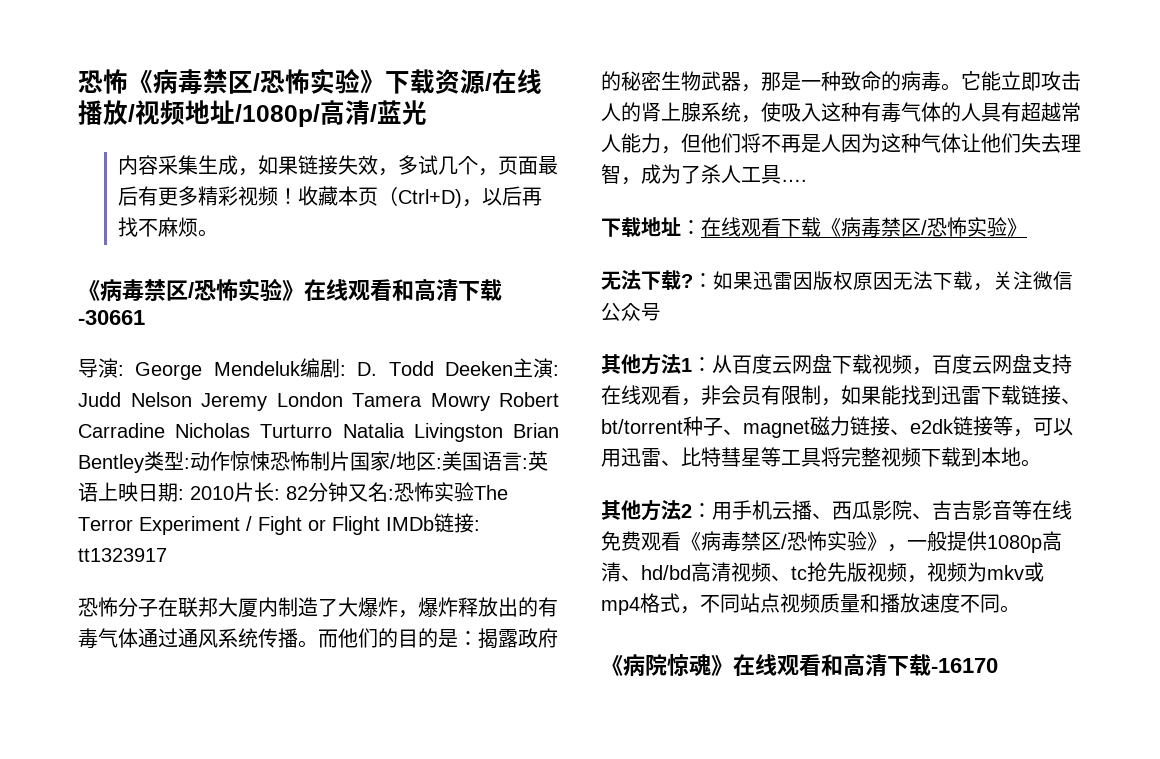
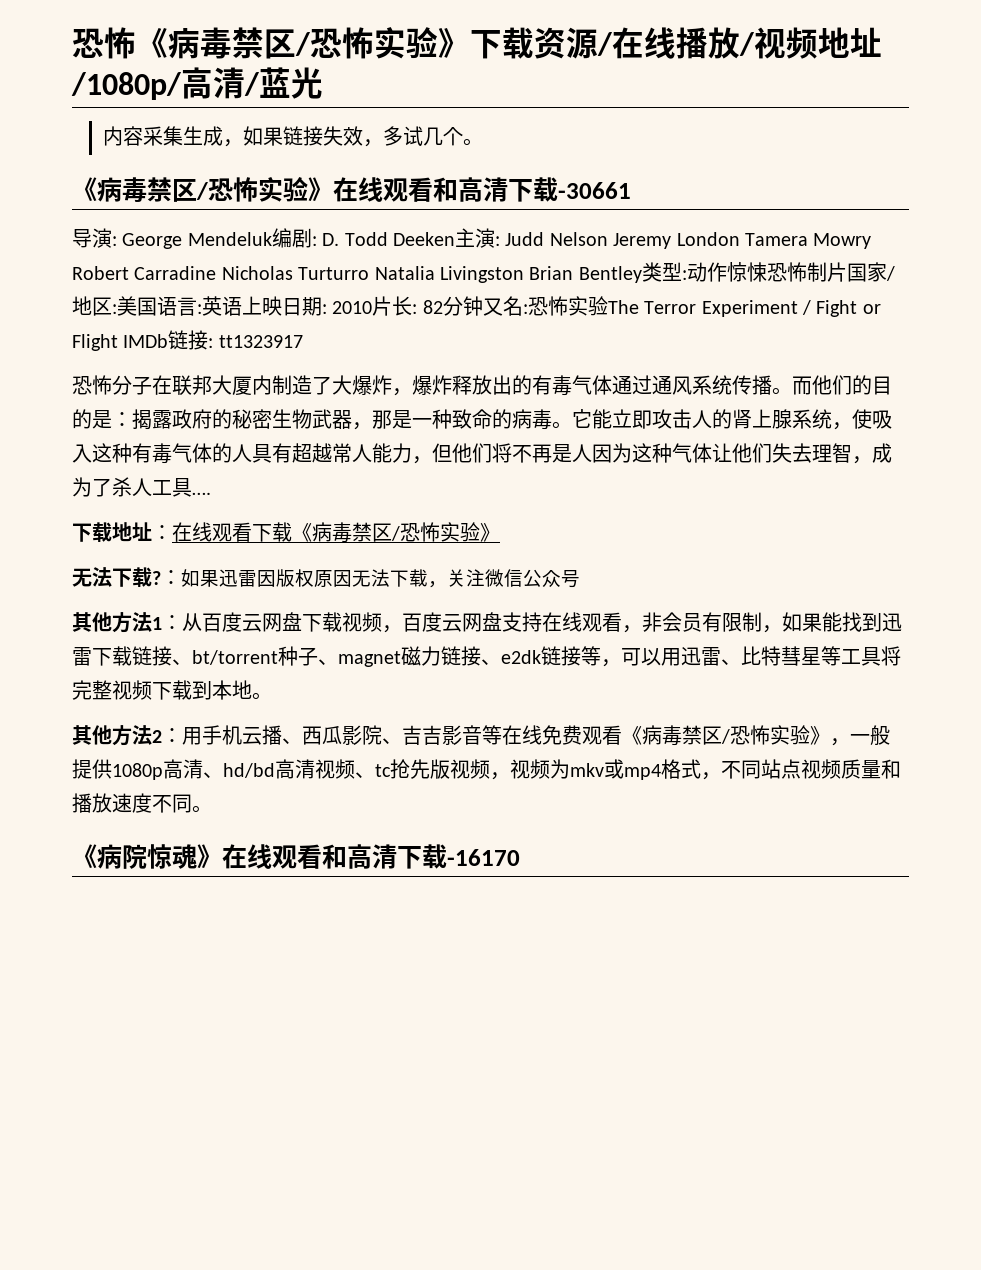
[477,156,558,176] [117,186,542,208] [117,217,198,237] ，页面最后有更多精彩视频！收藏本页（Ctrl+D)，以后再找不麻烦 -> (464, 136) none

